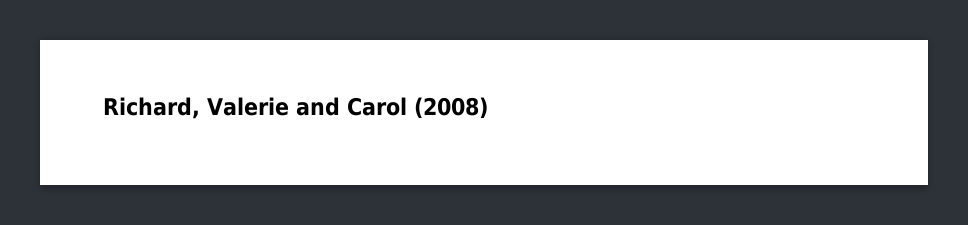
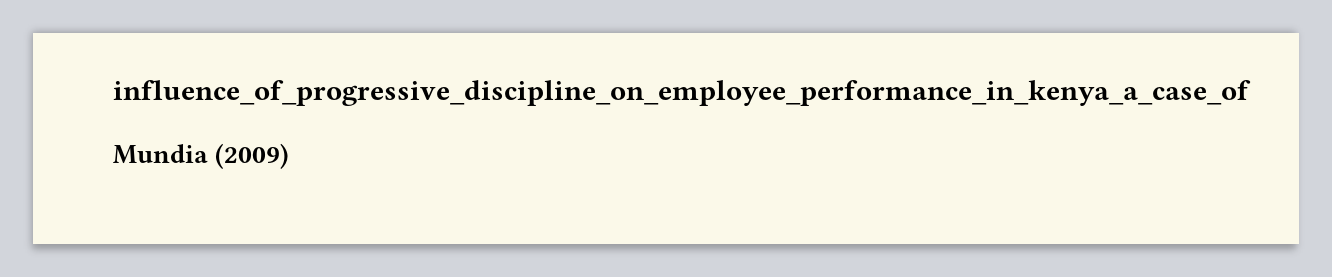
[103,97,488,119] Richard, Valerie and Carol (2008) -> [113,80,1251,106] [113,143,290,169] influence_of_progressive_discipline_on_employee_performance_in_kenya_a_case_of // Mundia (2009)

